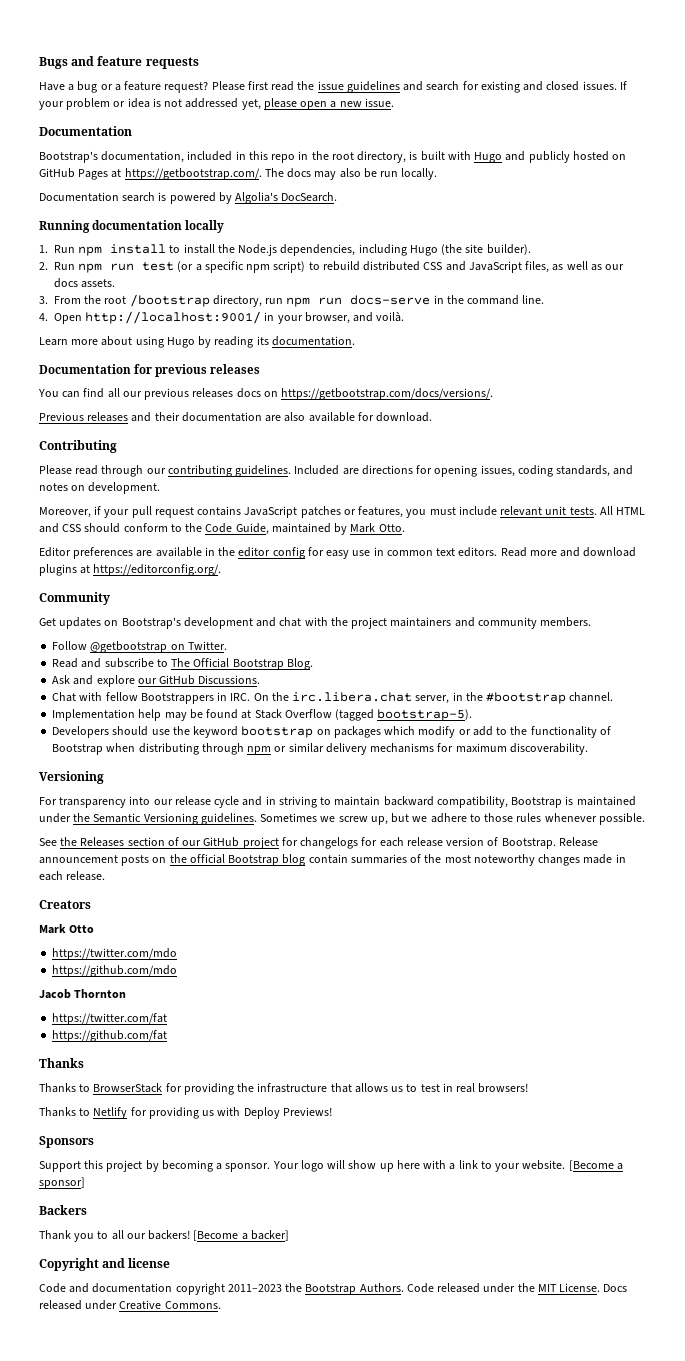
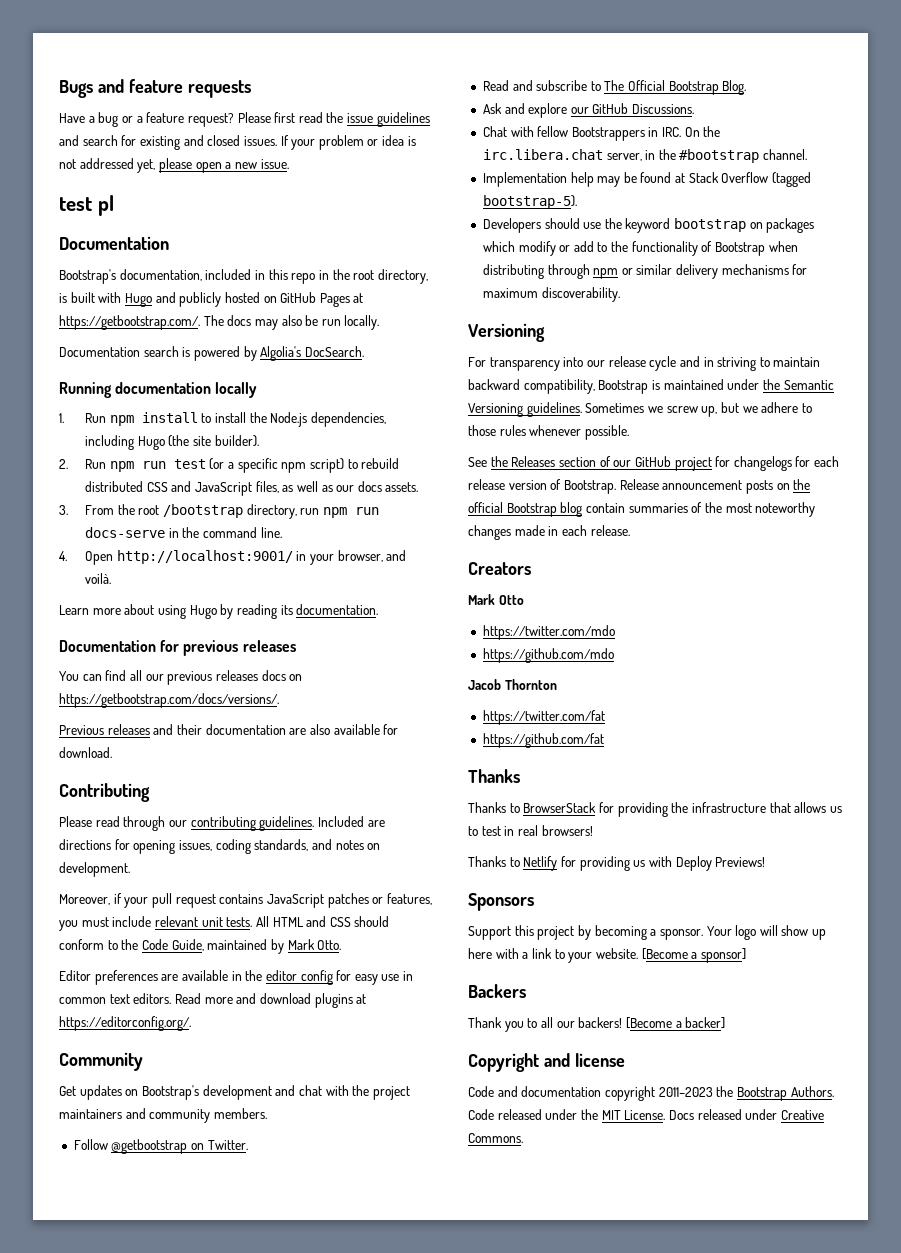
(394, 102) none -> [59,195,114,216] // test pl

